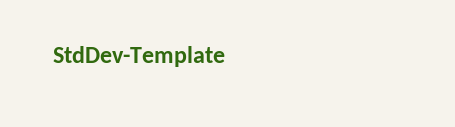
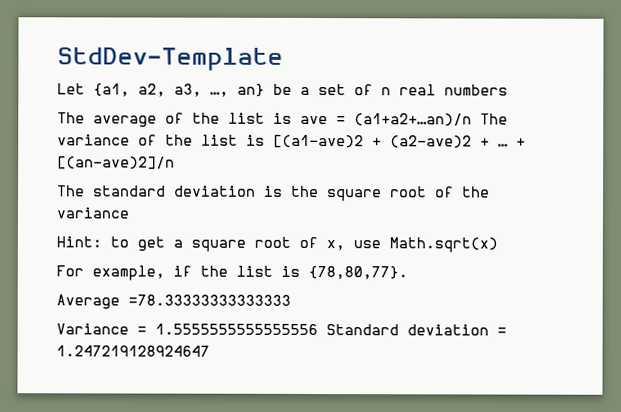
(225, 56) none -> [57,83,508,97] [57,112,508,128] [57,134,526,149] [57,156,175,170] [57,185,490,202] [56,207,129,219] [56,236,498,253] [56,265,408,281] [56,294,291,310] [56,323,507,336] [56,345,210,357] // Let {a1, a2, a3, …, an} be a set of n real numbers // The average of the list is ave = (a1+a2+…an)/n The variance of the list is [(a1-ave)2 + (a2-ave)2 + … + [(an-ave)2]/n // The standard deviation is the square root of the variance // Hint: to get a square root of x, use Math.sqrt(x) // For example, if the list is {78,80,77}. // Average =78.33333333333333 // Variance = 1.5555555555555556 Standard deviation = 1.247219128924647

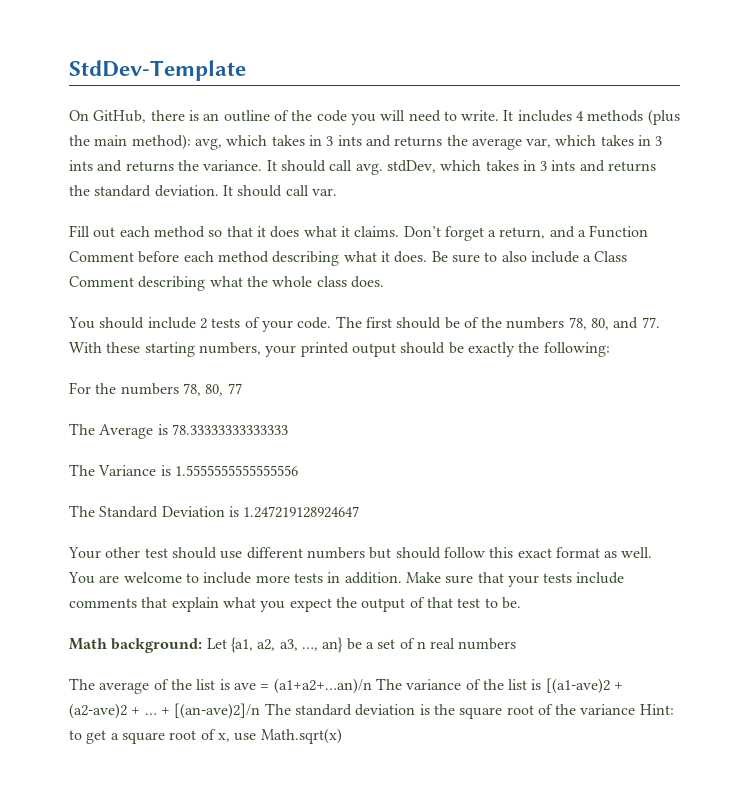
(283, 59) none -> [69,109,680,125] [69,134,663,150] [69,160,657,175] [69,185,337,197] [69,225,649,241] [69,251,628,266] [69,276,384,291] [68,316,660,332] [69,342,610,357] [69,382,242,396] [69,423,288,439] [69,464,298,476] [69,505,360,518] [68,547,653,559] [68,572,625,587] [69,597,521,612] [69,638,203,653] On GitHub, there is an outline of the code you will need to write. It includes 4 methods (plus the main method): avg, which takes in 3 ints and returns the average var, which takes in 3 ints and returns the variance. It should call avg. stdDev, which takes in 3 ints and returns the standard deviation. It should call var. // Fill out each method so that it does what it claims. Don’t forget a return, and a Function Comment before each method describing what it does. Be sure to also include a Class Comment describing what the whole class does. // You should include 2 tests of your code. The first should be of the numbers 78, 80, and 77. With these starting numbers, your printed output should be exactly the following: // For the numbers 78, 80, 77 // The Average is 78.33333333333333 // The Variance is 1.5555555555555556 // The Standard Deviation is 1.247219128924647 // Your other test should use different numbers but should follow this exact format as well. You are welcome to include more tests in addition. Make sure that your tests include comments that explain what you expect the output of that test to be. // Math background:
(175, 163) // -> (261, 711) none
(129, 213) // -> (636, 709) none
[56,265,408,281] [56,294,291,310] [56,323,507,336] [56,345,210,357] // For example, if the list is {78,80,77}. // Average =78.33333333333333 // Variance = 1.5555555555555556 Standard deviation = 1.247219128924647 -> (342, 736) none

